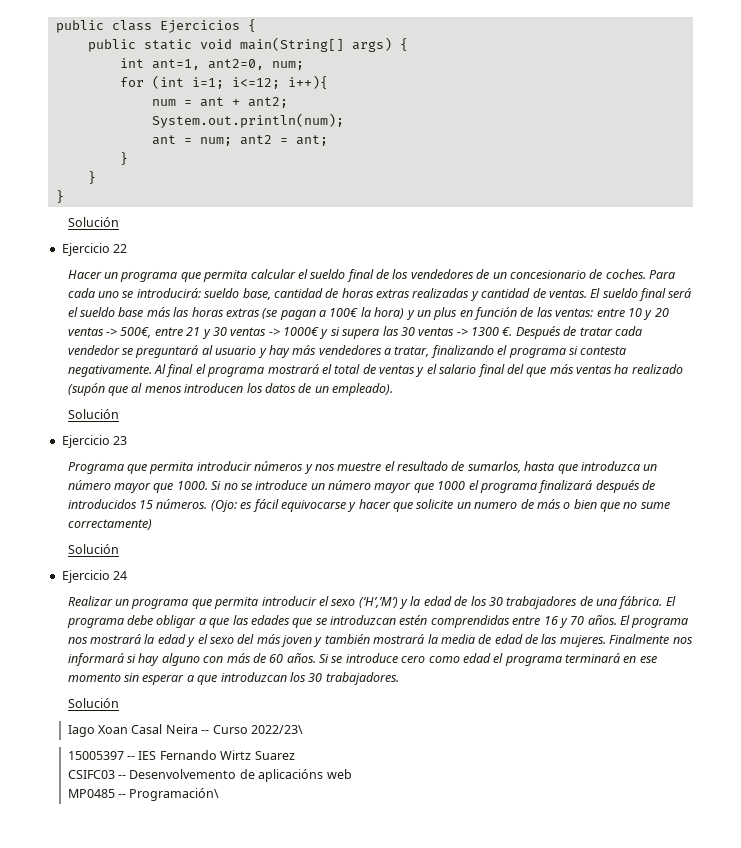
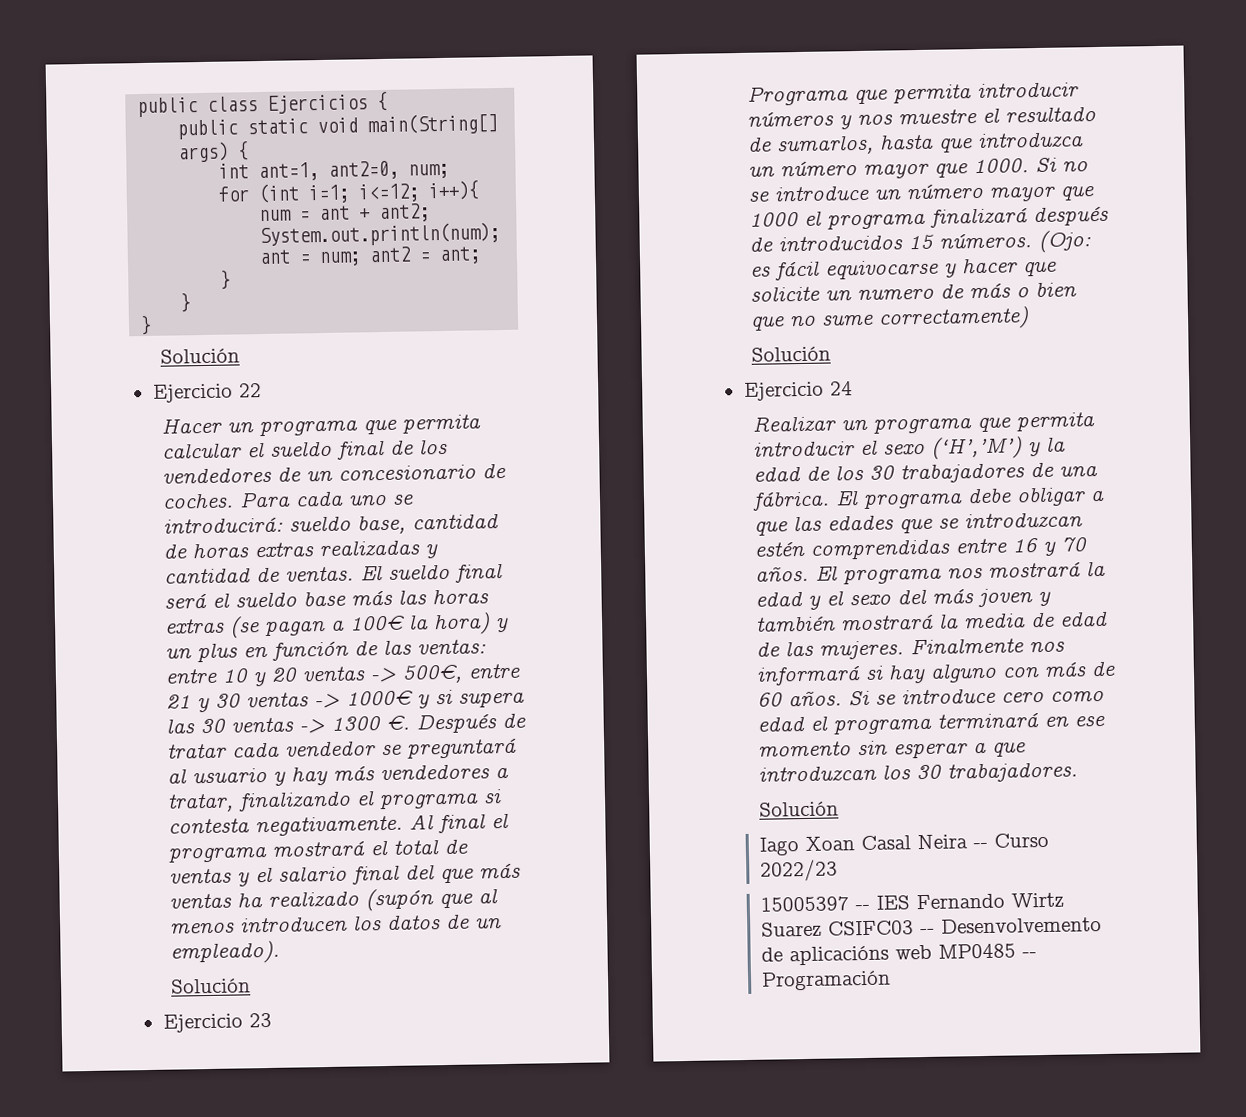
[250,725,303,734] 2022/23\ -> [759,859,838,882] 2022/23
(295, 755) // -> (822, 929) none
(352, 774) // -> (932, 952) none
[129,788,220,801] Programación\ -> [760,970,891,991] Programación

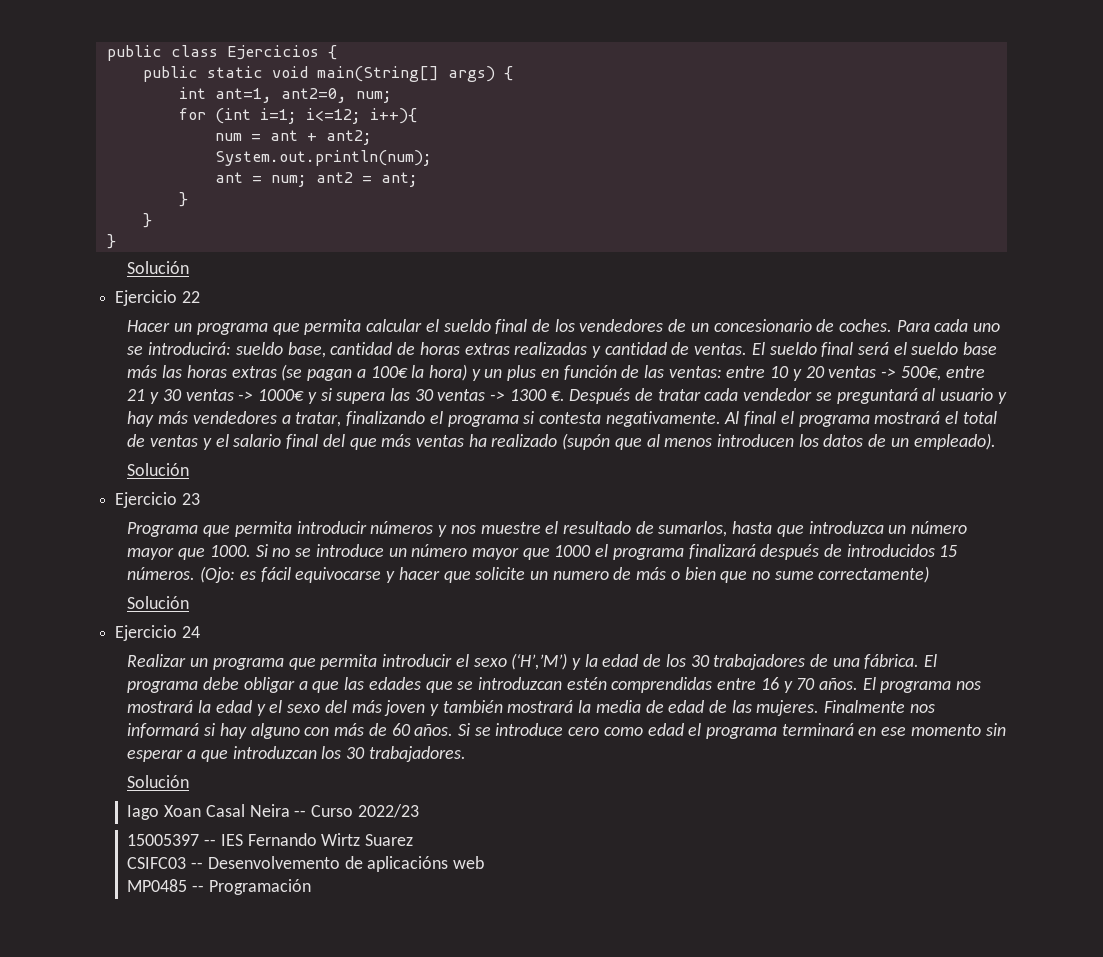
(822, 929) none -> (414, 840) //
(932, 952) none -> (485, 862) //

